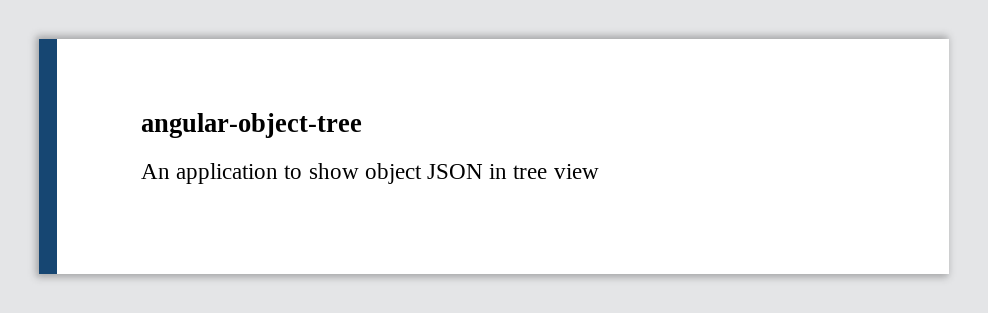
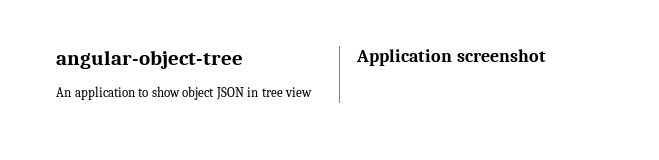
(599, 171) none -> [356,49,546,66] // Application screenshot

